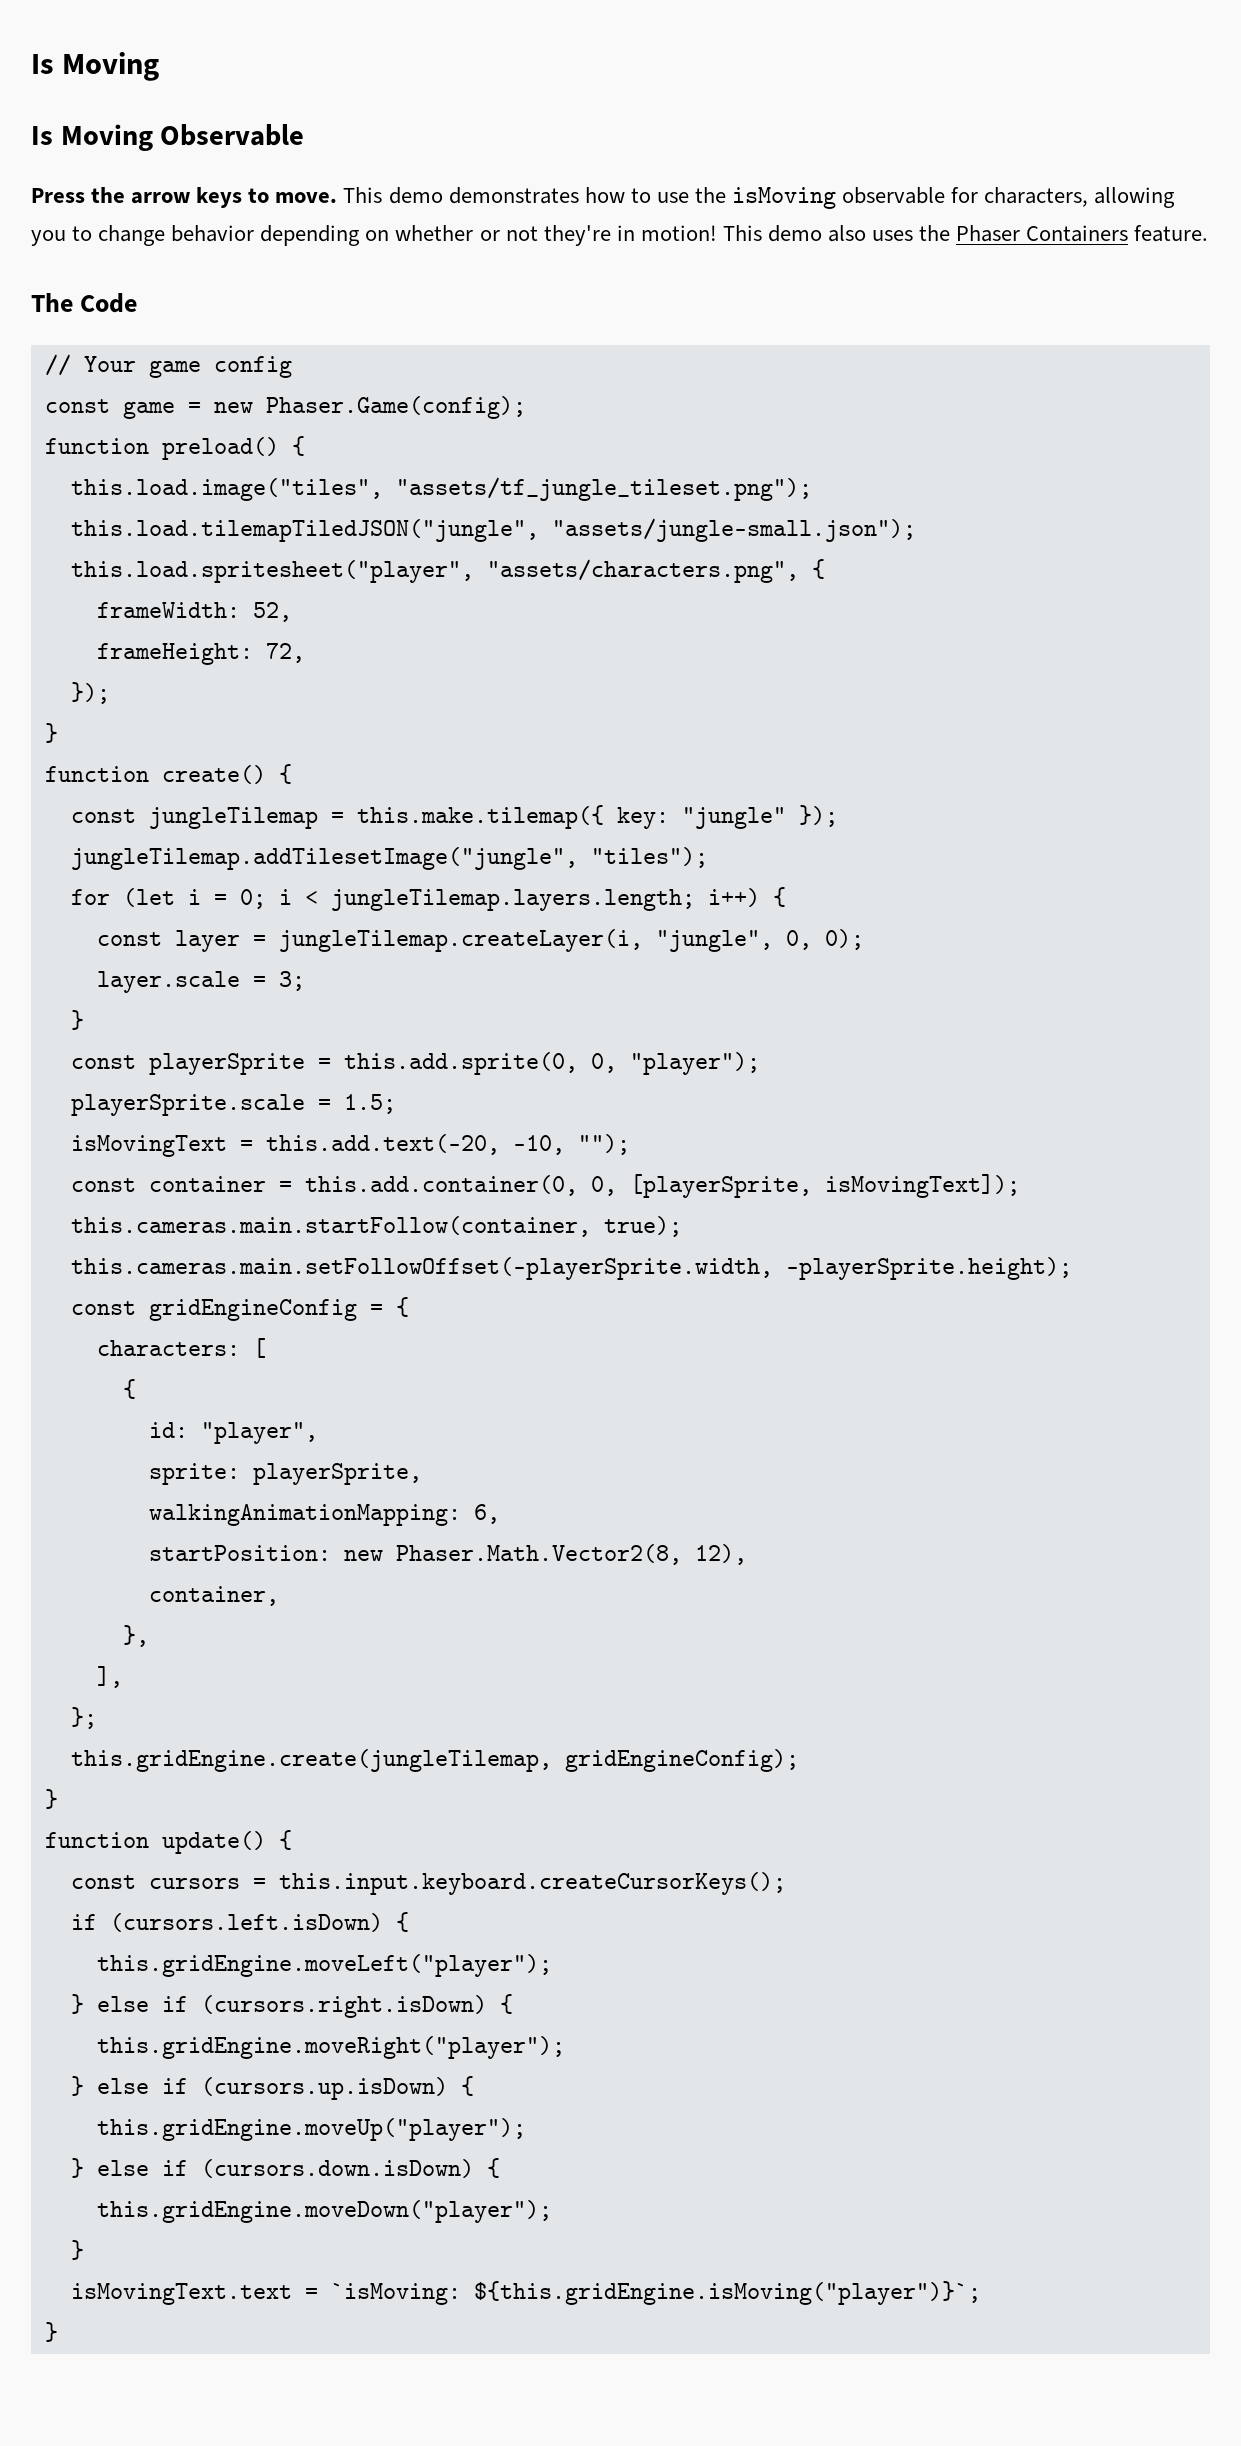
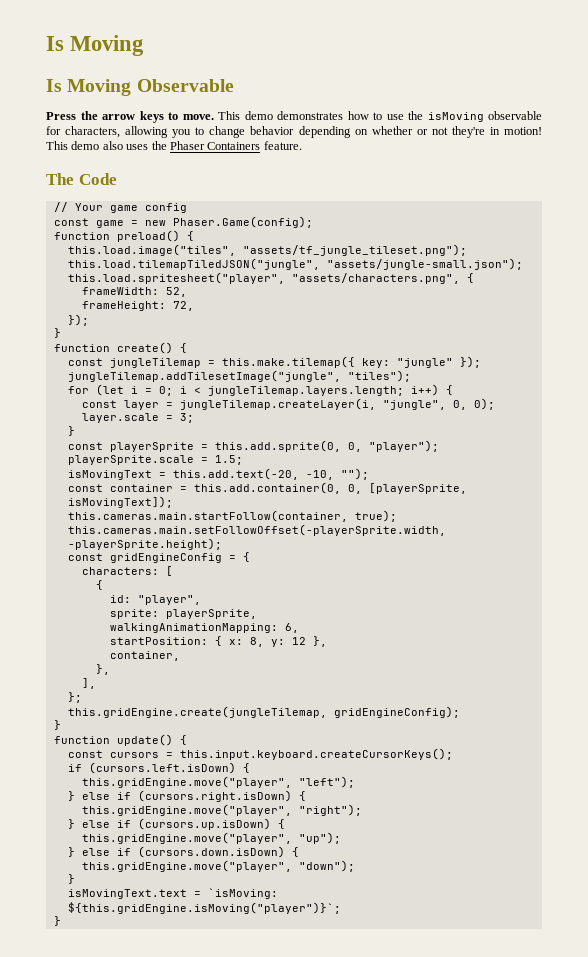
[343,1544,747,1565] new Phaser.Math.Vector2(8, 12), -> [214,636,327,647] { x: 8, y: 12 },
[96,1954,552,1977] this.gridEngine.moveLeft("player"); -> [81,776,355,788] this.gridEngine.move("player", "left");
[96,2036,565,2059] this.gridEngine.moveRight("player"); -> [81,804,362,816] this.gridEngine.move("player", "right");
[96,2118,526,2141] this.gridEngine.moveUp("player"); -> [81,832,341,844] this.gridEngine.move("player", "up");
[96,2200,552,2223] this.gridEngine.moveDown("player"); -> [81,860,355,872] this.gridEngine.move("player", "down");

